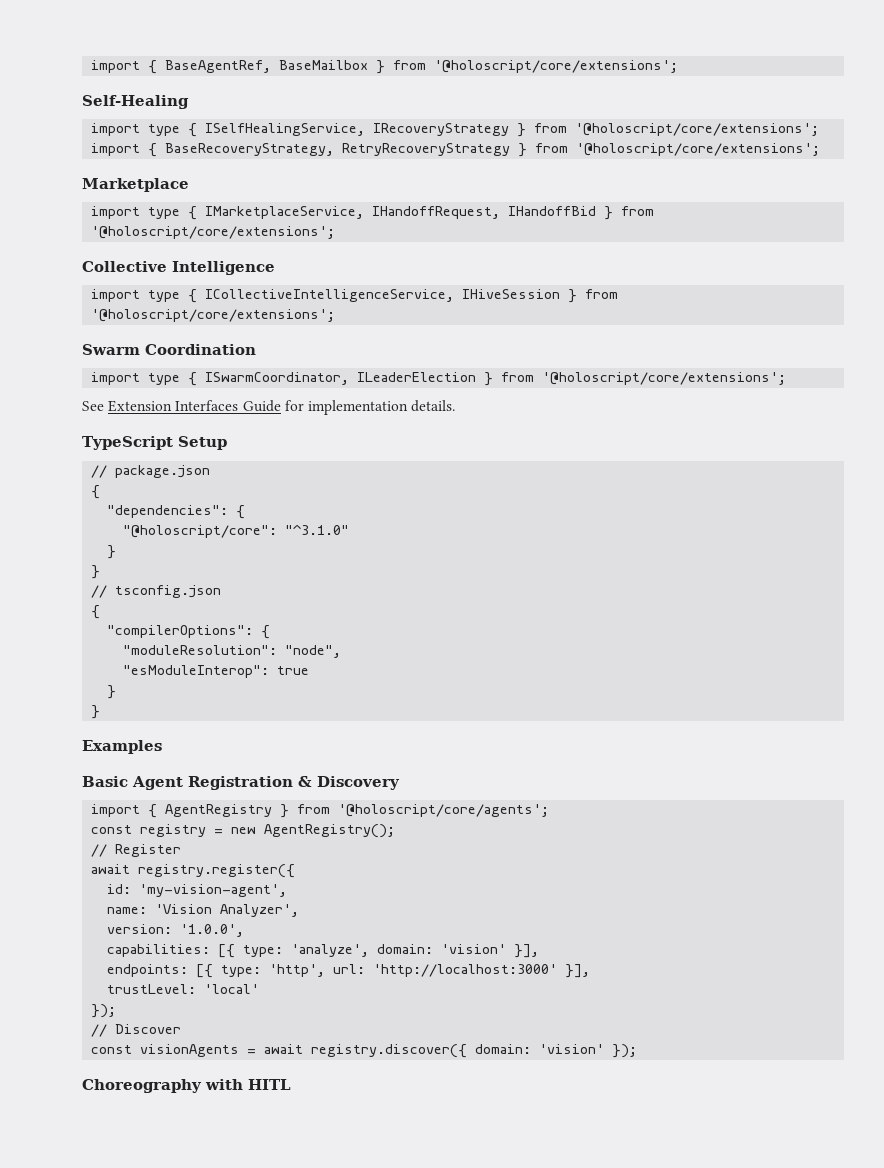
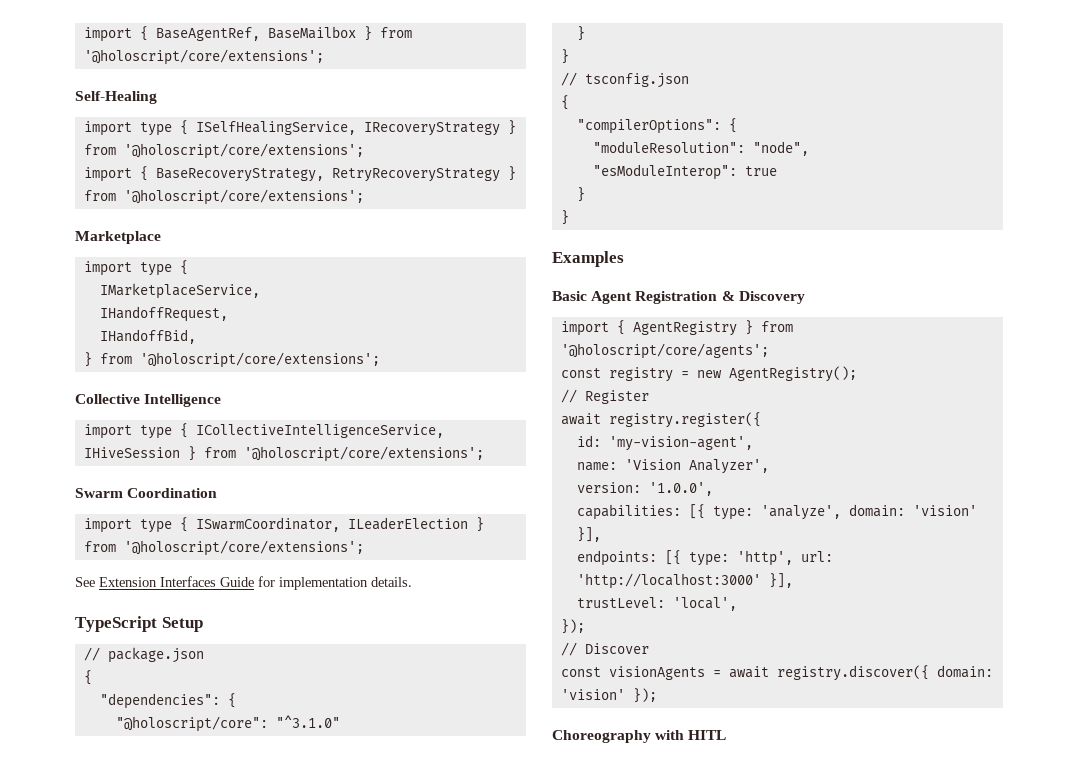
(198, 213) none -> (188, 267) //
(365, 212) none -> (260, 291) //
[508,206,597,216] IHandoffBid -> [99,329,196,344] // IHandoffBid, //
[204,984,260,994] 'local' -> [672,597,737,611] 'local',

